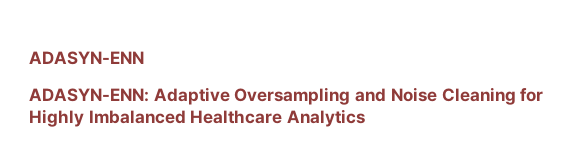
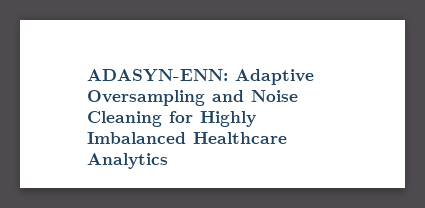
[29,51,144,65] ADASYN-ENN // -> (87, 75) none

